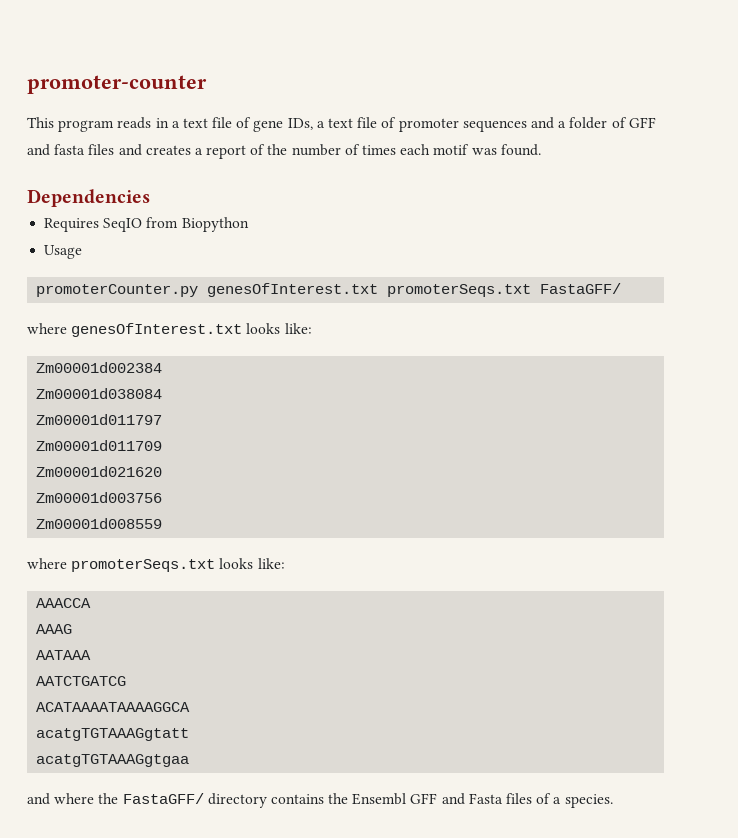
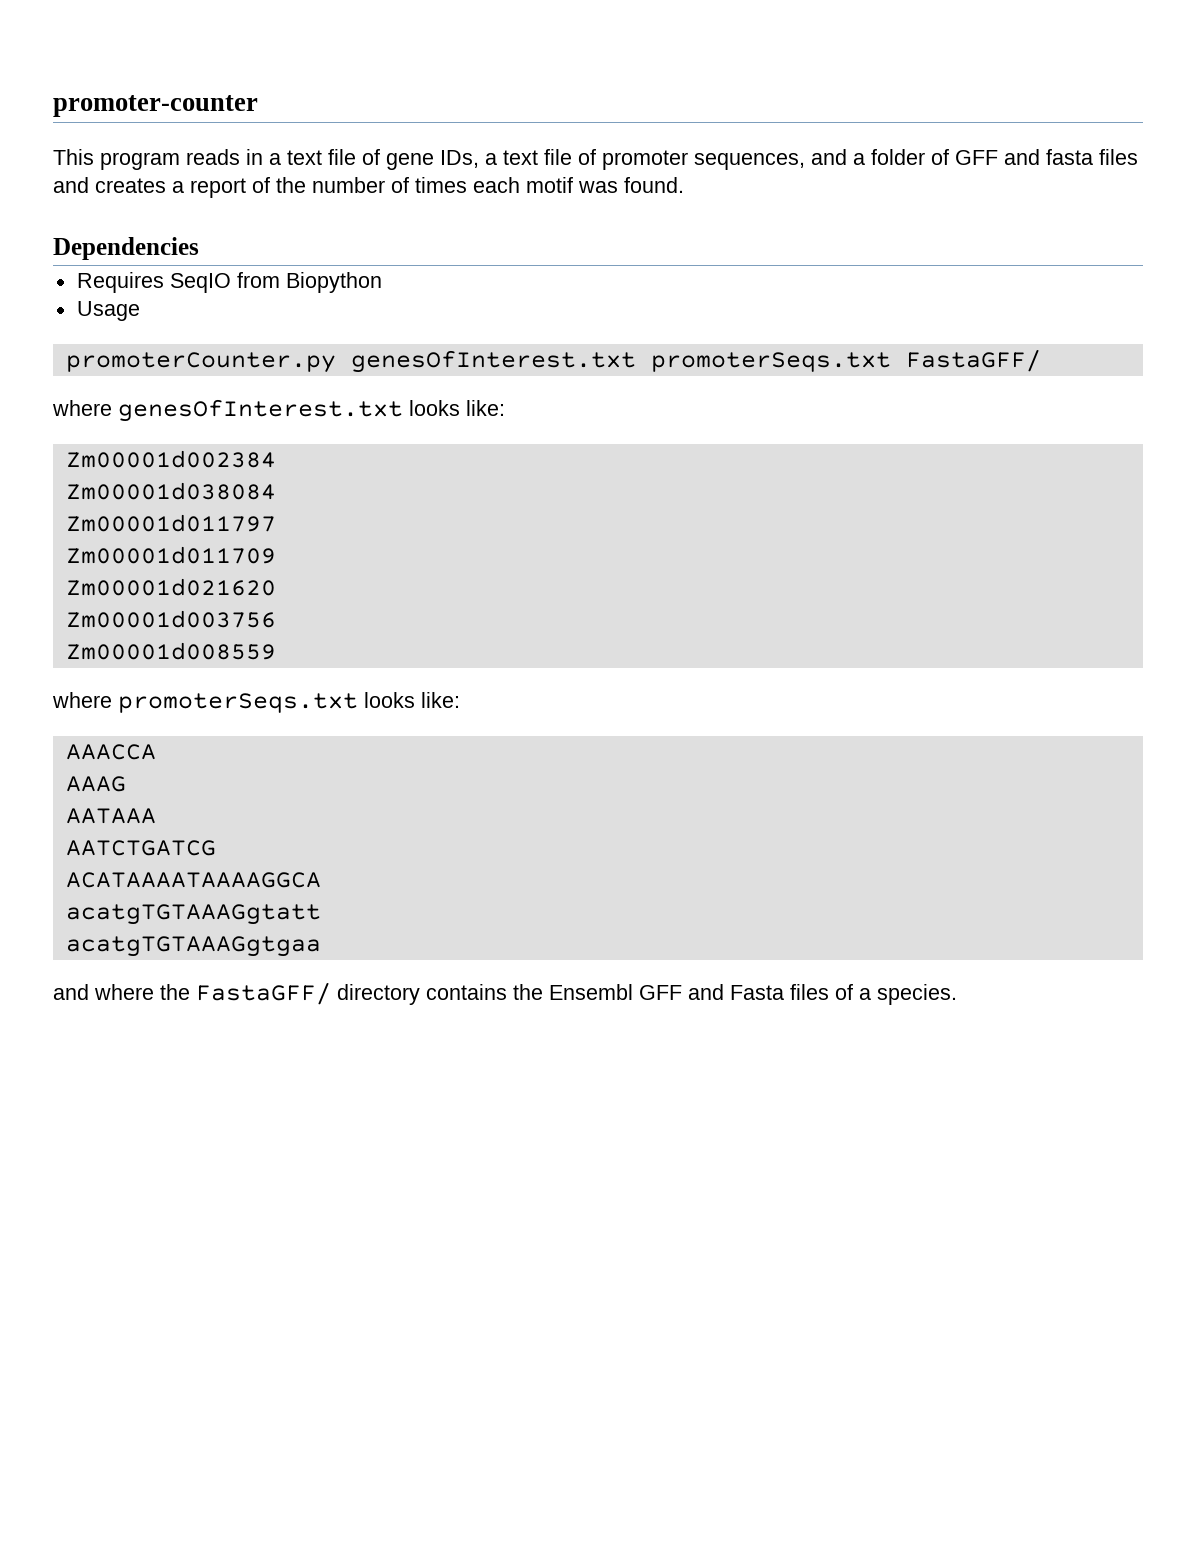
[462,120,527,132] sequences -> [694,153,805,170] sequences,

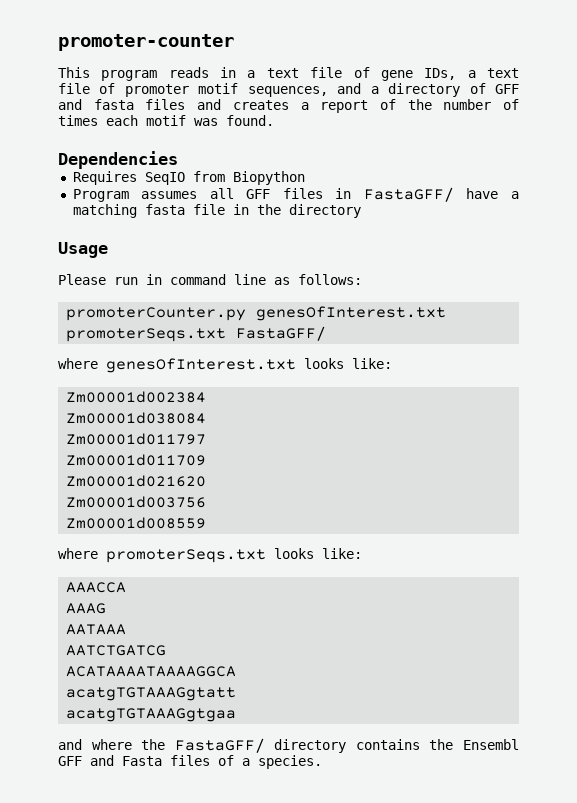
(688, 160) none -> [198,83,239,94] motif
[871,149,925,165] folder -> [388,83,461,97] directory
[76,301,140,321] Usage -> [72,187,519,202] [72,204,361,218] [58,242,108,258] [58,274,362,285] Program assumes all GFF files in FastaGFF/ have a matching fasta file in the directory // Usage // Please run in command line as follows:

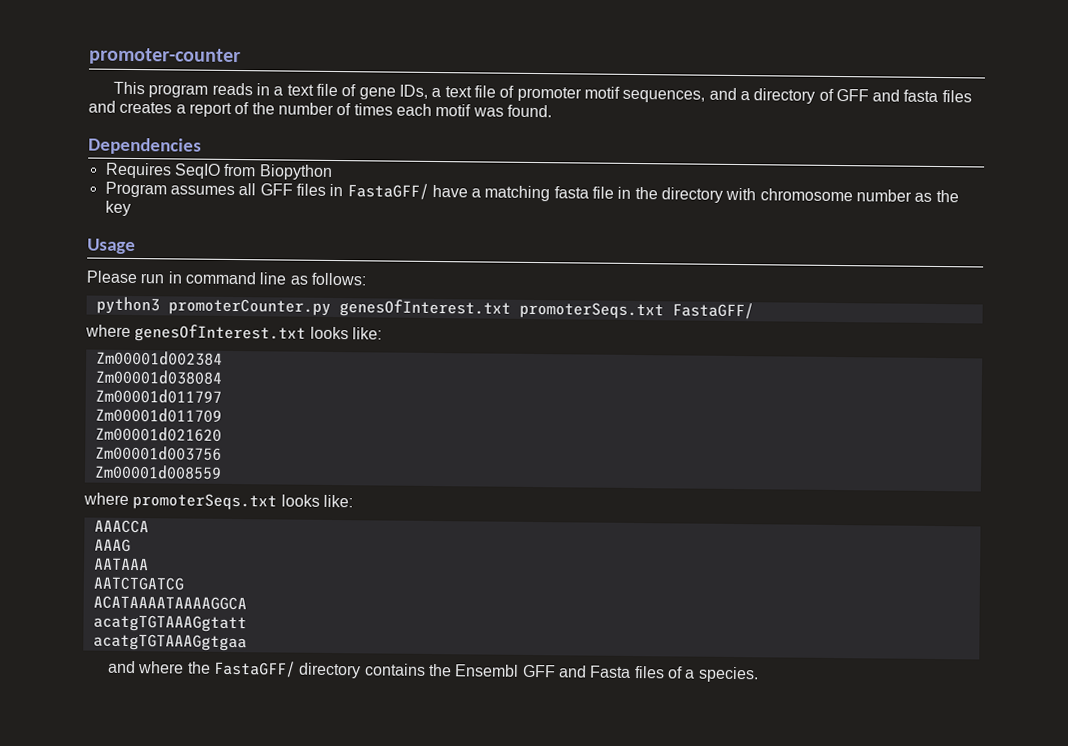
(361, 211) none -> [725,187,959,203] [104,200,131,216] with chromosome number as the key
(362, 279) none -> [95,296,160,315] python3

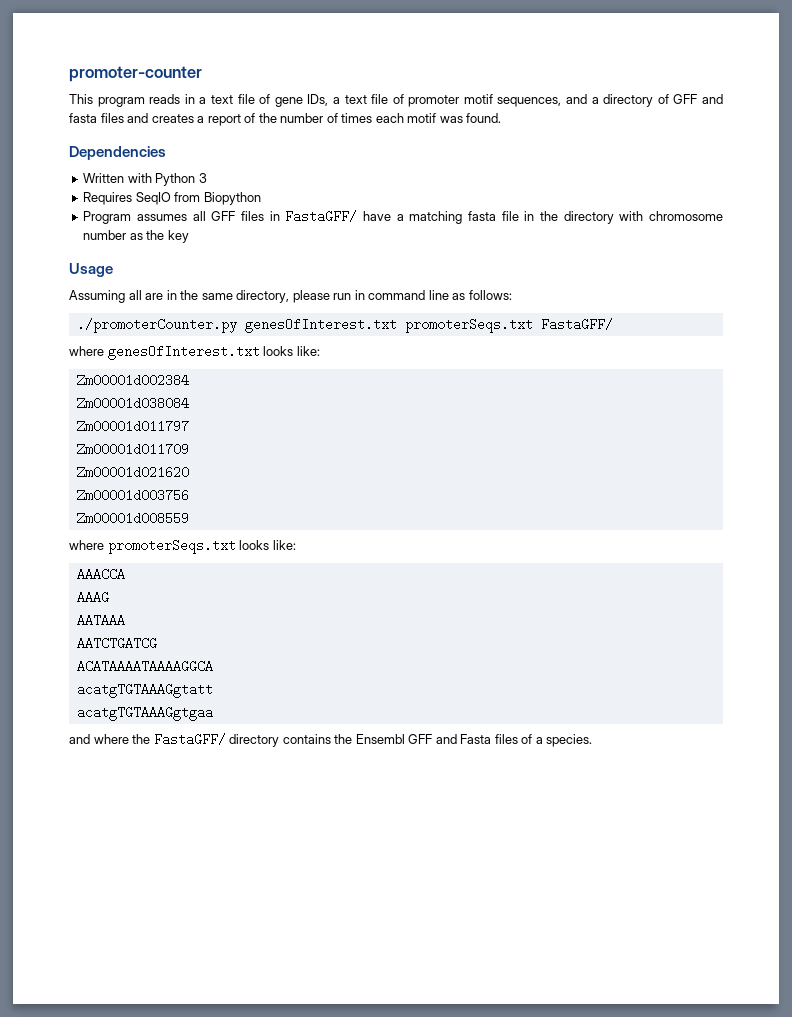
(202, 146) none -> [83,173,207,186] // Written with Python 3
[86,270,137,284] Please -> [69,290,330,303] Assuming all are in the same directory, please
[95,296,331,316] python3 promoterCounter.py -> [76,318,237,333] ./promoterCounter.py

